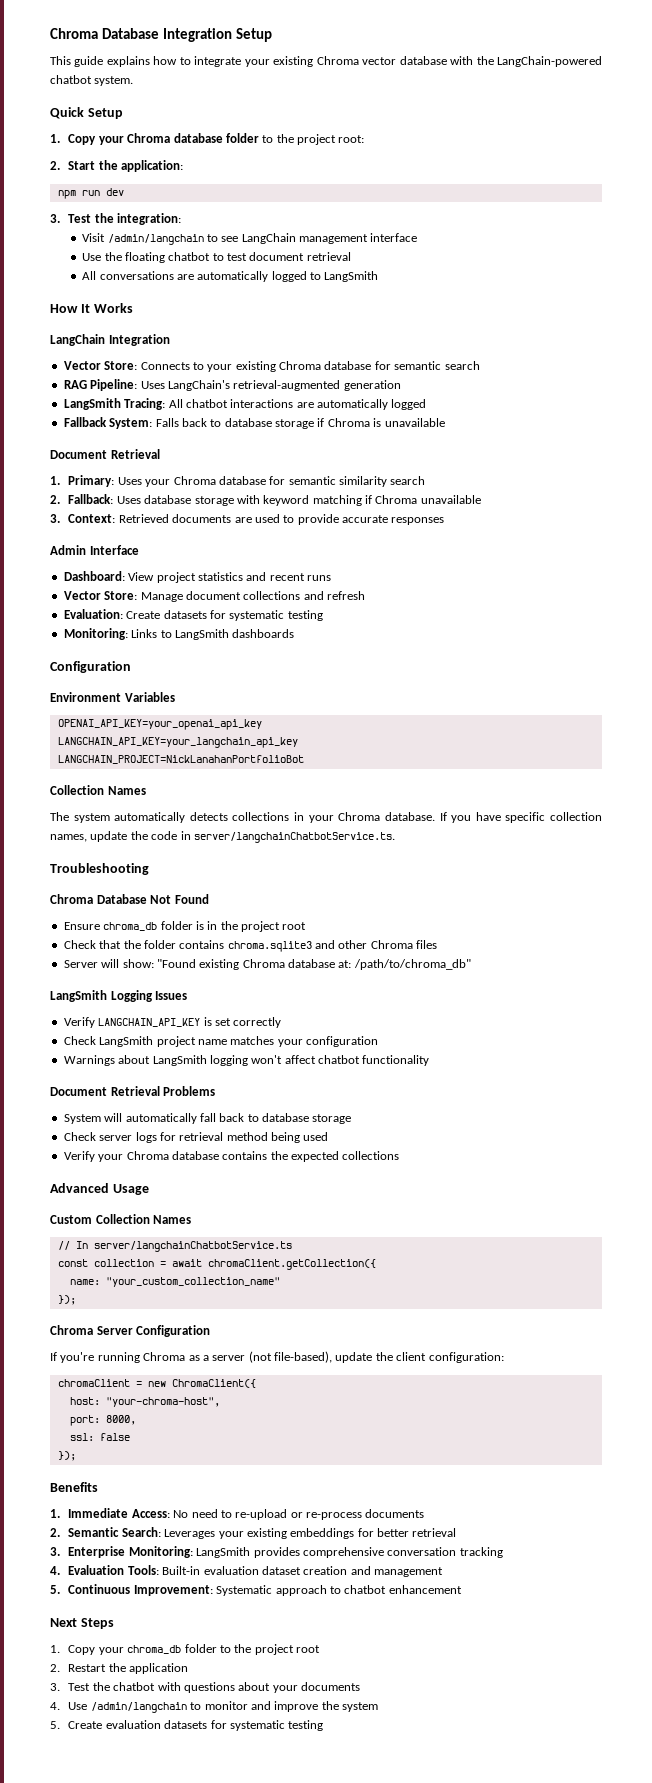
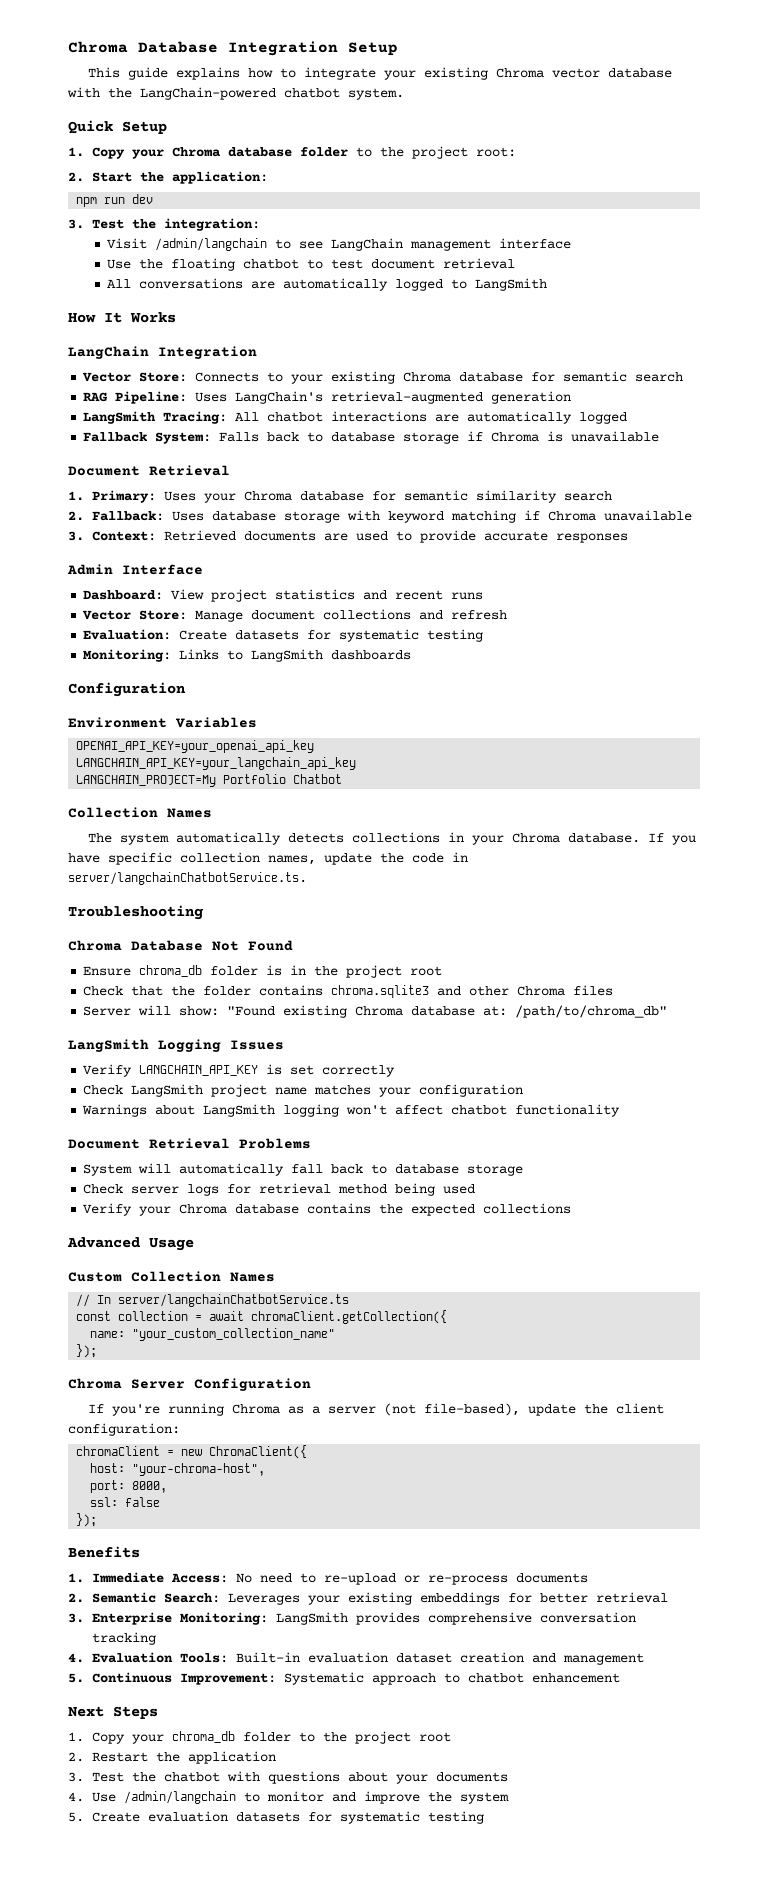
[57,755,304,764] LANGCHAIN_PROJECT=NickLanahanPortfolioBot -> [76,774,343,787] LANGCHAIN_PROJECT=My Portfolio Chatbot

